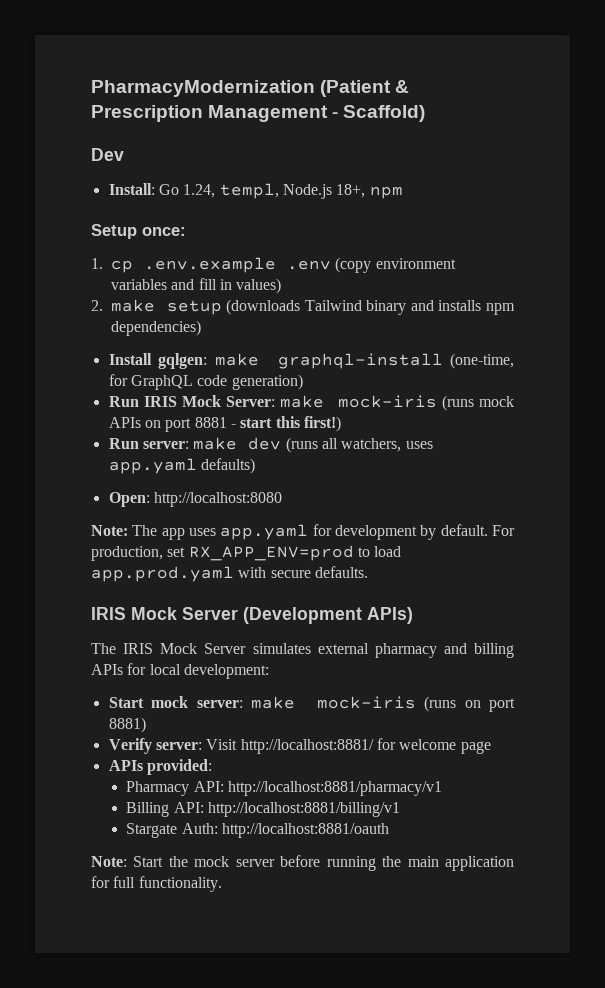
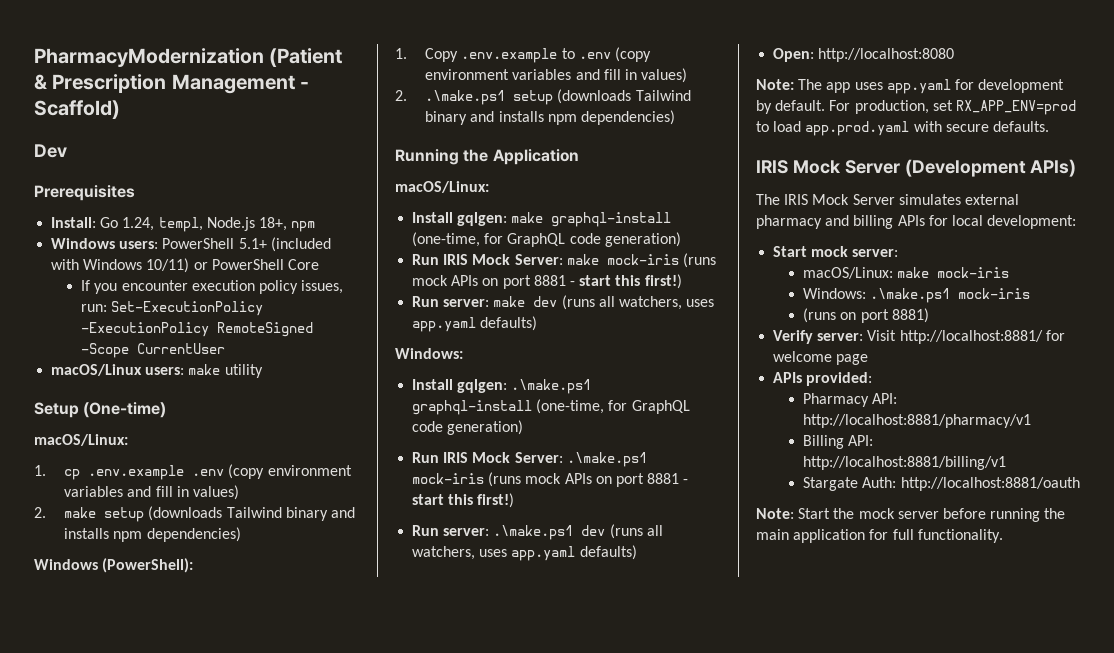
(124, 154) none -> [34,185,135,201] // Prerequisites
(403, 192) none -> [51,237,331,252] [51,258,319,273] [81,280,344,294] [81,301,264,316] [81,322,314,337] [81,343,226,358] [51,364,263,378] // Windows users: PowerShell 5.1+ (included with Windows 10/11) or PowerShell Core // If you encounter execution policy issues, run: Set-ExecutionPolicy -ExecutionPolicy RemoteSigned -Scope CurrentUser // macOS/Linux users: make utility
[142,227,186,236] once: -> [83,402,167,418] [34,434,128,446] (One-time) // macOS/Linux:
(201, 328) none -> [34,558,194,573] [395,47,651,63] [425,68,688,83] [395,89,691,105] [425,110,675,125] [395,149,579,165] [395,181,489,193] // Windows (PowerShell): // 1. Copy .env.example to .env (copy environment variables and fill in values) // 2. .\make.ps1 setup (downloads Tailwind binary and installs npm dependencies) // Running the Application // macOS/Linux:
(255, 466) none -> [395,348,463,359] [412,379,592,394] [412,399,690,415] [412,420,524,435] [412,452,647,467] [412,472,689,487] [412,493,515,508] [412,524,663,540] [412,545,637,561] // Windows: // Install gqlgen: .\make.ps1 graphql-install (one-time, for GraphQL code generation) // Run IRIS Mock Server: .\make.ps1 mock-iris (runs mock APIs on port 8881 - start this first!) // Run server: .\make.ps1 dev (runs all watchers, uses app.yaml defaults)
[251,696,416,709] make mock-iris -> [803,267,1010,279] [803,288,1031,303] // macOS/Linux: make mock-iris // Windows: .\make.ps1 mock-iris //

